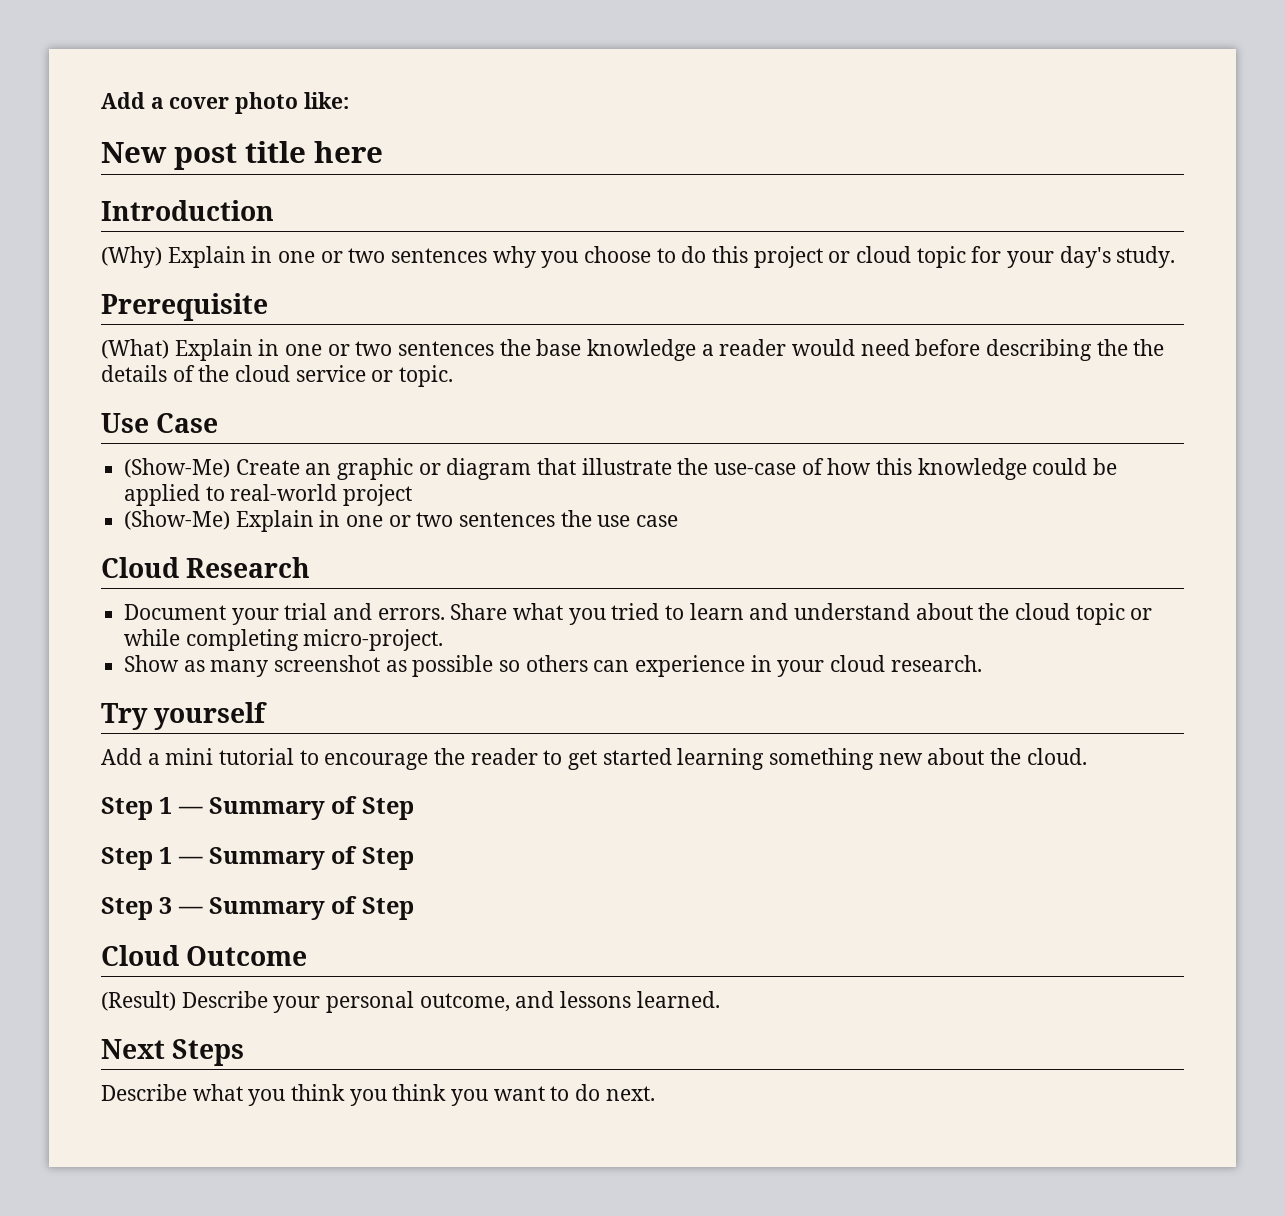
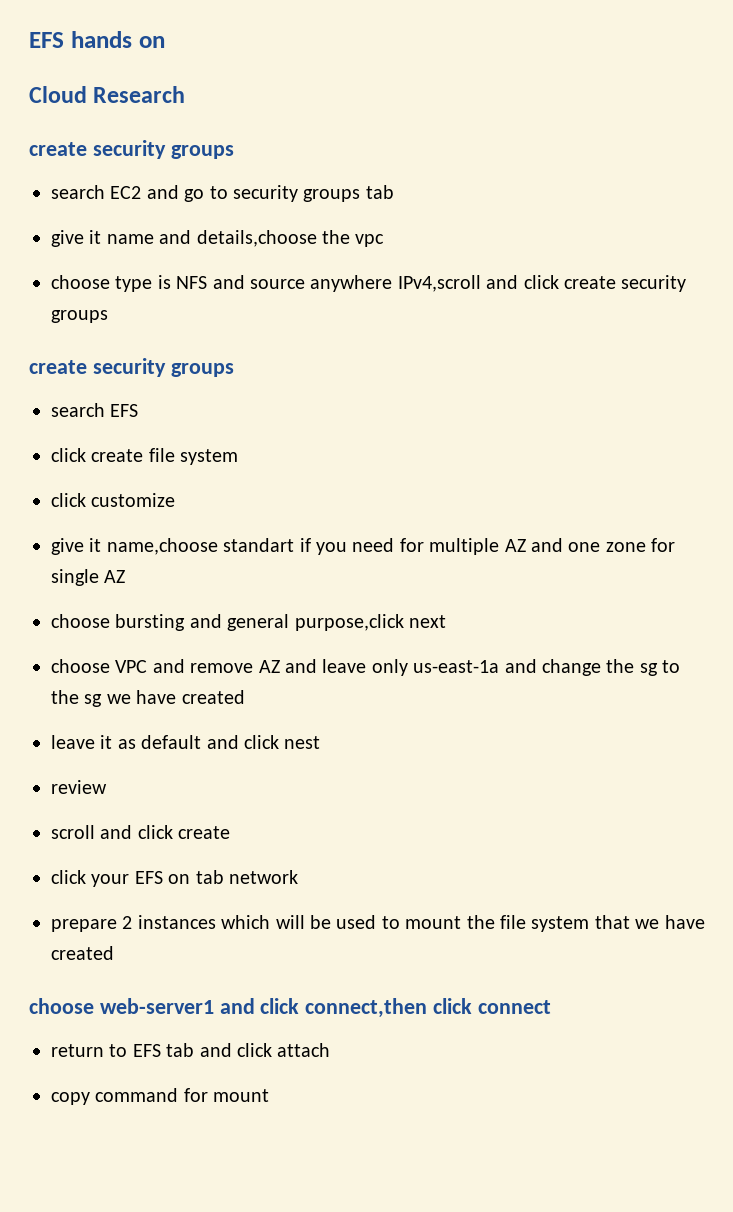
[101,92,349,114] [101,141,383,170] [101,200,274,221] [101,246,1176,268] [101,293,268,321] [101,339,1165,361] [101,365,454,387] [101,413,219,433] [124,458,1118,480] [124,484,413,506] [124,510,679,532] [101,557,311,578] [124,603,1153,625] [124,629,444,651] [124,655,982,677] [101,702,268,730] [101,748,1087,770] [101,796,414,820] [101,846,414,870] [101,896,414,920] [101,945,308,966] [101,991,720,1013] [101,1039,245,1066] [101,1084,655,1106] Add a cover photo like: // New post title here // Introduction // (Why) Explain in one or two sentences why you choose to do this project or cloud topic for your day's study. // Prerequisite // (What) Explain in one or two sentences the base knowledge a reader would need before describing the the details of the cloud service or topic. // Use Case // (Show-Me) Create an graphic or diagram that illustrate the use-case of how this knowledge could be applied to real-world project // (Show-Me) Explain in one or two sentences the use case // Cloud Research // Document your trial and errors. Share what you tried to learn and understand about the cloud topic or while completing micro-project. // Show as many screenshot as possible so others can experience in your cloud research. // Try yourself // Add a mini tutorial to encourage the reader to get started learning something new about the cloud. // Step 1 — Summary of Step // Step 1 — Summary of Step // Step 3 — Summary of Step // Cloud Outcome // (Result) Describe your personal outcome, and lessons learned. // Next Steps // Describe what you think you think you want to do next. -> [29,31,165,48] [29,86,186,103] [29,140,234,159] [51,185,394,202] [51,230,385,247] [51,275,687,292] [51,310,108,323] [29,358,234,377] [51,403,139,417] [51,448,239,465] [51,493,176,507] [51,538,676,555] [51,569,126,586] [51,614,446,631] [51,659,681,676] [51,690,245,707] [51,735,321,749] [51,780,107,794] [51,825,231,839] [51,870,298,887] [51,915,705,932] [51,946,114,960] [29,998,551,1018] [51,1043,331,1057] [51,1088,270,1105] EFS hands on // Cloud Research // create security groups // search EC2 and go to security groups tab // give it name and details,choose the vpc // choose type is NFS and source anywhere IPv4,scroll and click create security groups // create security groups // search EFS // click create file system // click customize // give it name,choose standart if you need for multiple AZ and one zone for single AZ // choose bursting and general purpose,click next // choose VPC and remove AZ and leave only us-east-1a and change the sg to the sg we have created // leave it as default and click nest // review // scroll and click create // click your EFS on tab network // prepare 2 instances which will be used to mount the file system that we have created // choose web-server1 and click connect,then click connect // return to EFS tab and click attach // copy command for mount

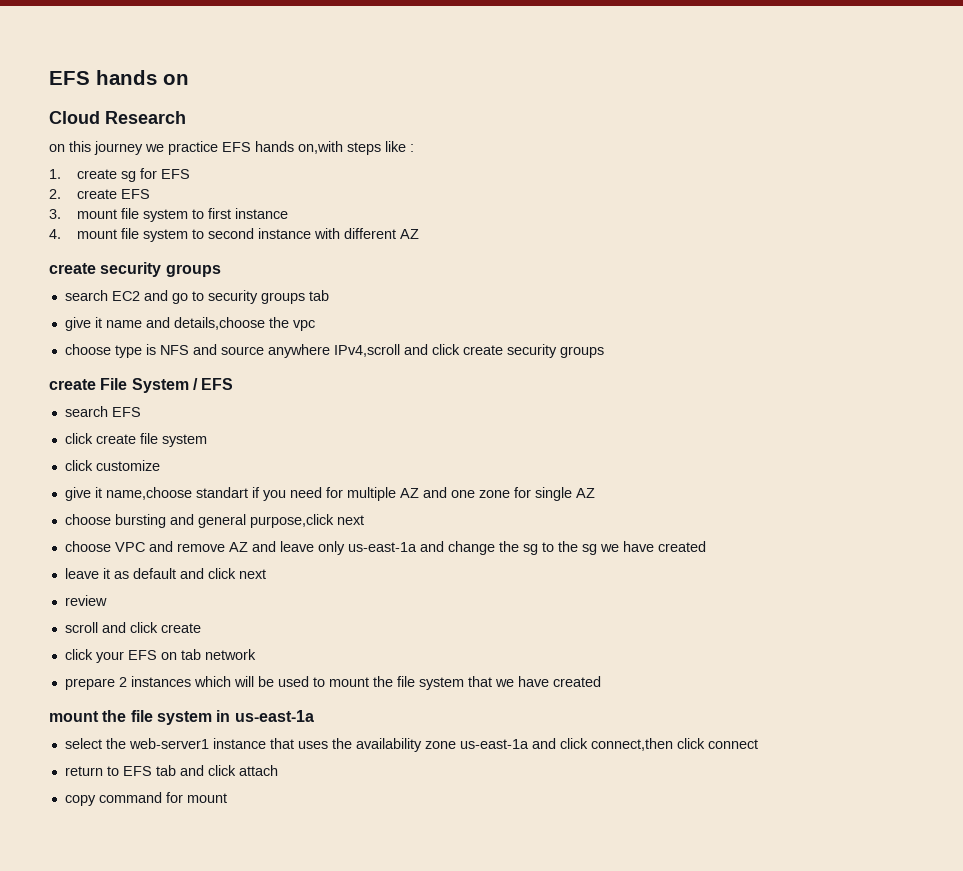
(186, 94) none -> [49,141,414,155] [49,168,191,182] [49,189,151,199] [49,208,289,222] [49,228,420,242] // on this journey we practice EFS hands on,with steps like : // 1. create sg for EFS // 2. create EFS // 3. mount file system to first instance // 4. mount file system to second instance with different AZ
[92,358,234,377] security groups -> [100,378,234,393] File System / EFS
[284,736,321,749] nest -> [238,569,266,579] next
[29,998,214,1014] choose web-server1 -> [49,710,314,725] [64,738,529,752] mount the file system in us-east-1a // select the web-server1 instance that uses the availability zone us-east-1a

